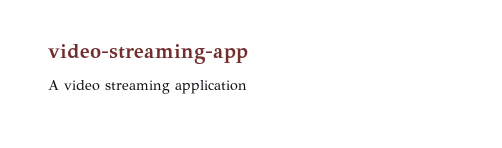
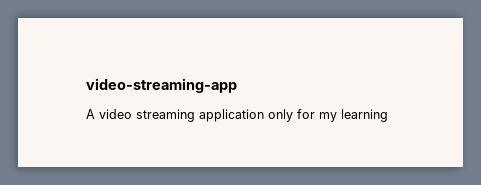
(247, 87) none -> [268,109,388,122] only for my learning

